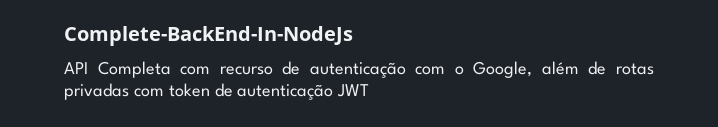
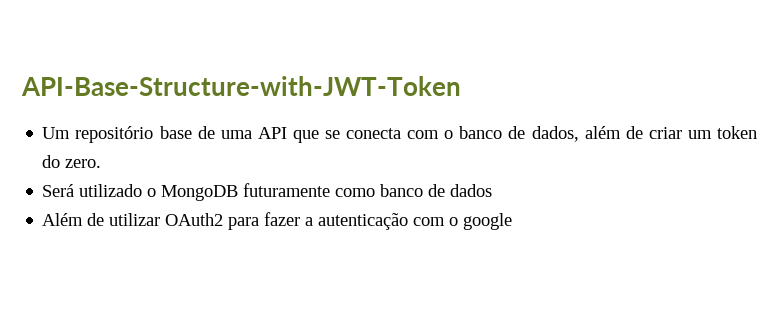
[64,26,353,46] [64,61,654,78] [64,83,370,100] Complete-BackEnd-In-NodeJs // API Completa com recurso de autenticação com o Google, além de rotas privadas com token de autenticação JWT -> [21,76,461,96] [42,126,757,143] [42,155,102,168] [42,183,493,201] [42,212,513,230] API-Base-Structure-with-JWT-Token // Um repositório base de uma API que se conecta com o banco de dados, além de criar um token do zero. // Será utilizado o MongoDB futuramente como banco de dados // Além de utilizar OAuth2 para fazer a autenticação com o google

